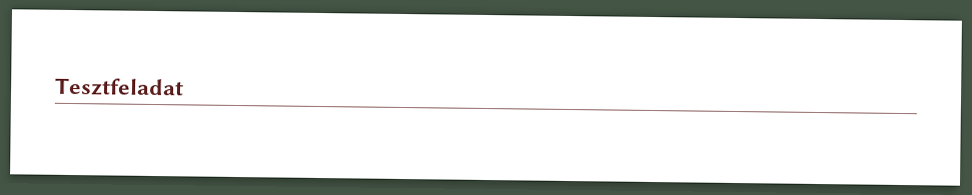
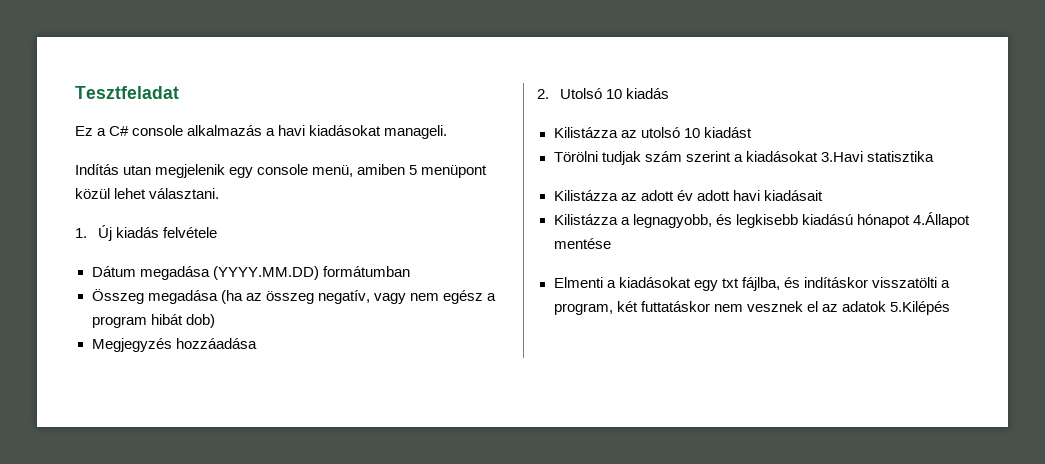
(184, 87) none -> [75,125,448,139] [75,164,488,178] [75,188,220,199] [75,225,217,241] [91,266,410,280] [91,289,496,304] [91,314,215,328] [91,338,257,352] [537,88,669,99] [553,127,752,138] [553,151,934,165] [553,190,823,201] [553,212,970,228] [553,238,611,249] [553,277,950,291] [553,301,950,315] // Ez a C# console alkalmazás a havi kiadásokat manageli. // Indítás utan megjelenik egy console menü, amiben 5 menüpont közül lehet választani. // 1. Új kiadás felvétele // Dátum megadása (YYYY.MM.DD) formátumban // Összeg megadása (ha az összeg negatív, vagy nem egész a program hibát dob) // Megjegyzés hozzáadása // 2. Utolsó 10 kiadás // Kilistázza az utolsó 10 kiadást // Törölni tudjak szám szerint a kiadásokat 3.Havi statisztika // Kilistázza az adott év adott havi kiadásait // Kilistázza a legnagyobb, és legkisebb kiadású hónapot 4.Állapot mentése // Elmenti a kiadásokat egy txt fájlba, és indításkor visszatölti a program, két futtatáskor nem vesznek el az adatok 5.Kilépés

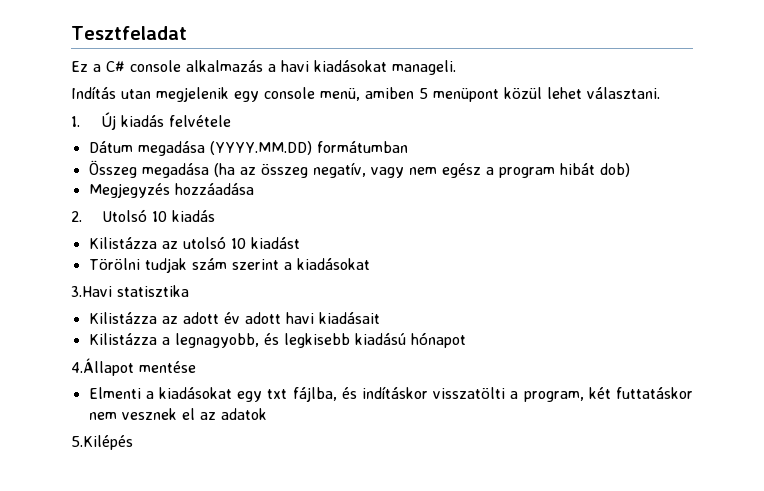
(818, 156) none -> (370, 264) //
(910, 221) none -> (466, 340) //
(886, 306) none -> (267, 414) //

